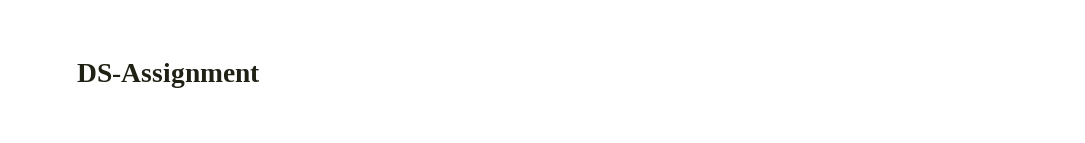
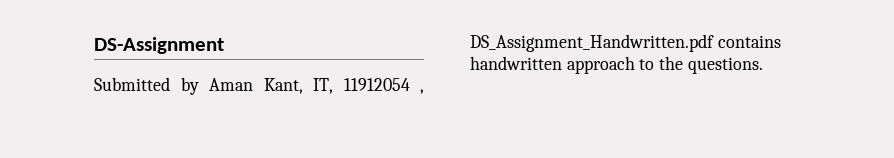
(260, 75) none -> [94,77,424,95] [470,34,781,52] [470,56,763,74] // Submitted by Aman Kant, IT, 11912054 , DS_Assignment_Handwritten.pdf contains handwritten approach to the questions.

